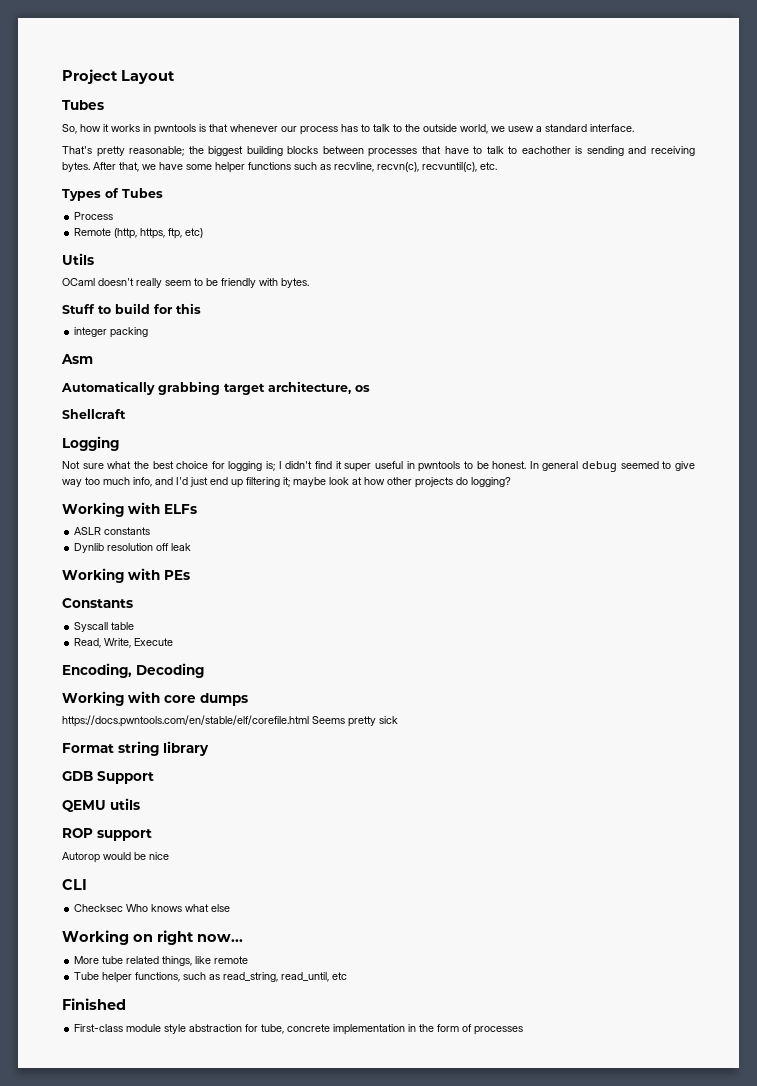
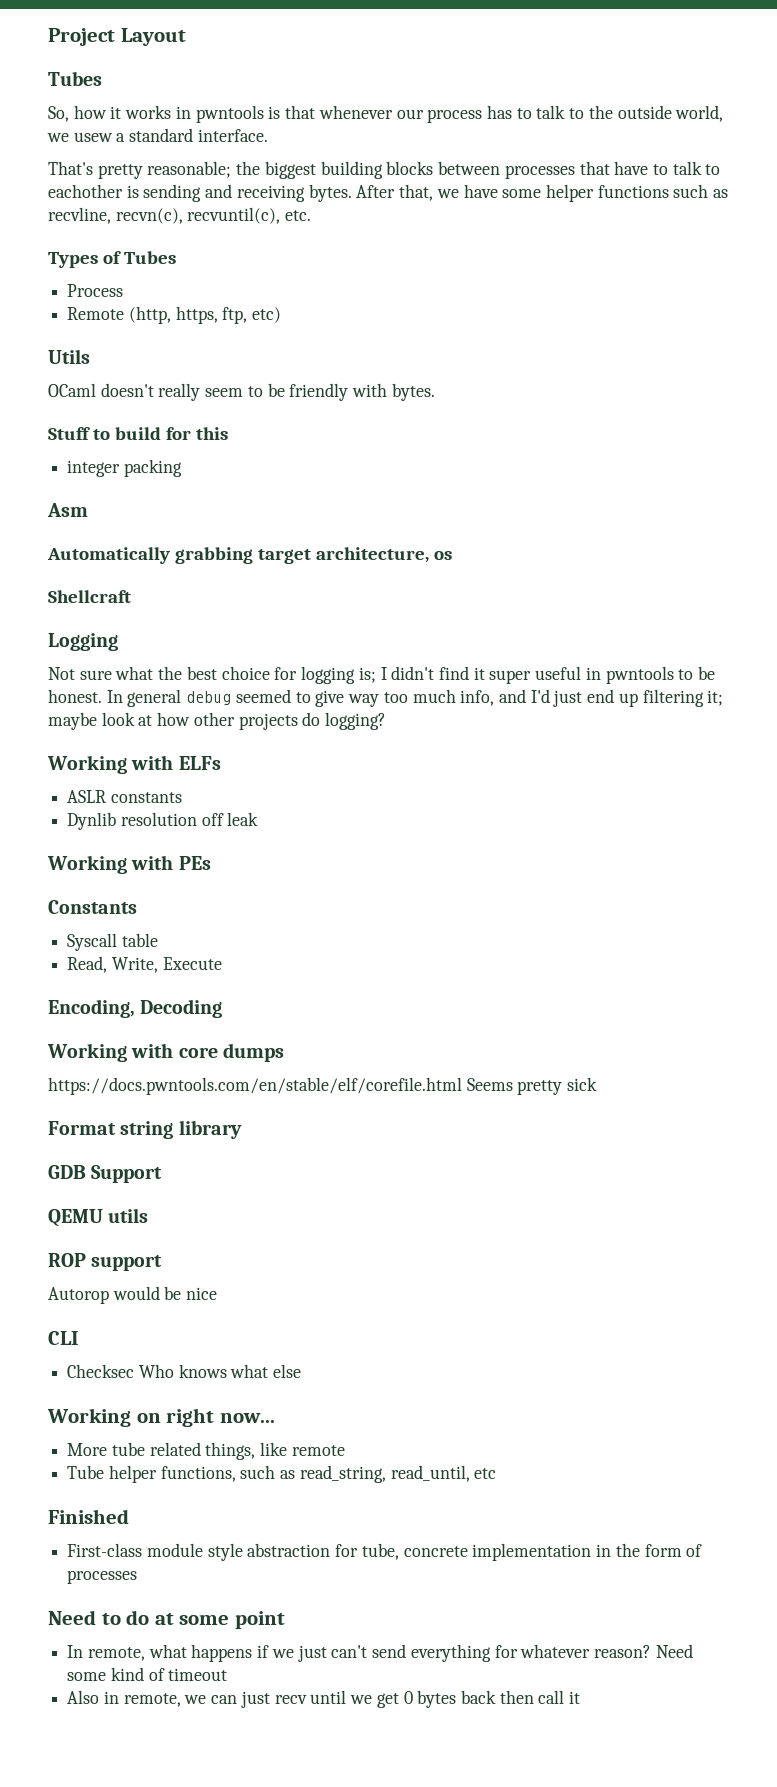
(524, 1030) none -> [48,1610,285,1629] [67,1644,693,1662] [67,1667,228,1681] [67,1690,581,1708] // Need to do at some point // In remote, what happens if we just can't send everything for whatever reason? Need some kind of timeout // Also in remote, we can just recv until we get 0 bytes back then call it

